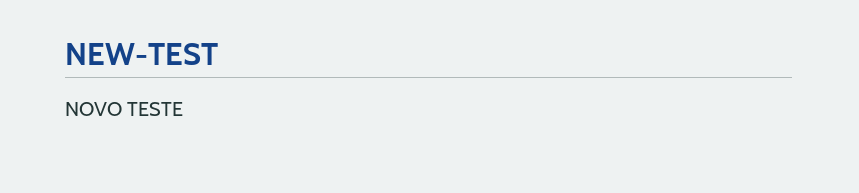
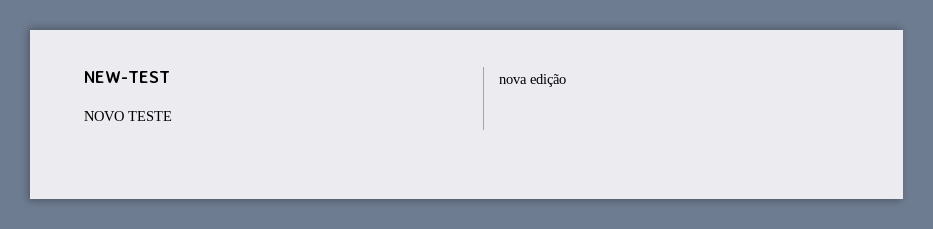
(184, 109) none -> [499,74,566,87] // nova edição

